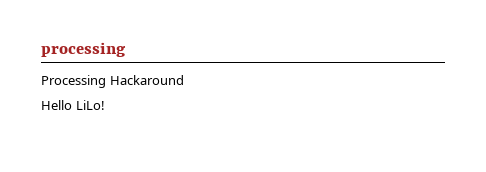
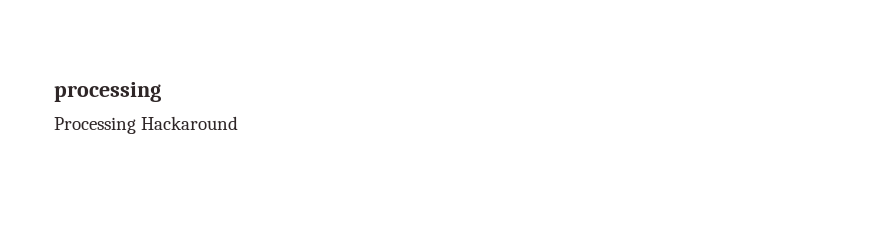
[41,100,105,110] // Hello LiLo! -> (239, 123) none

